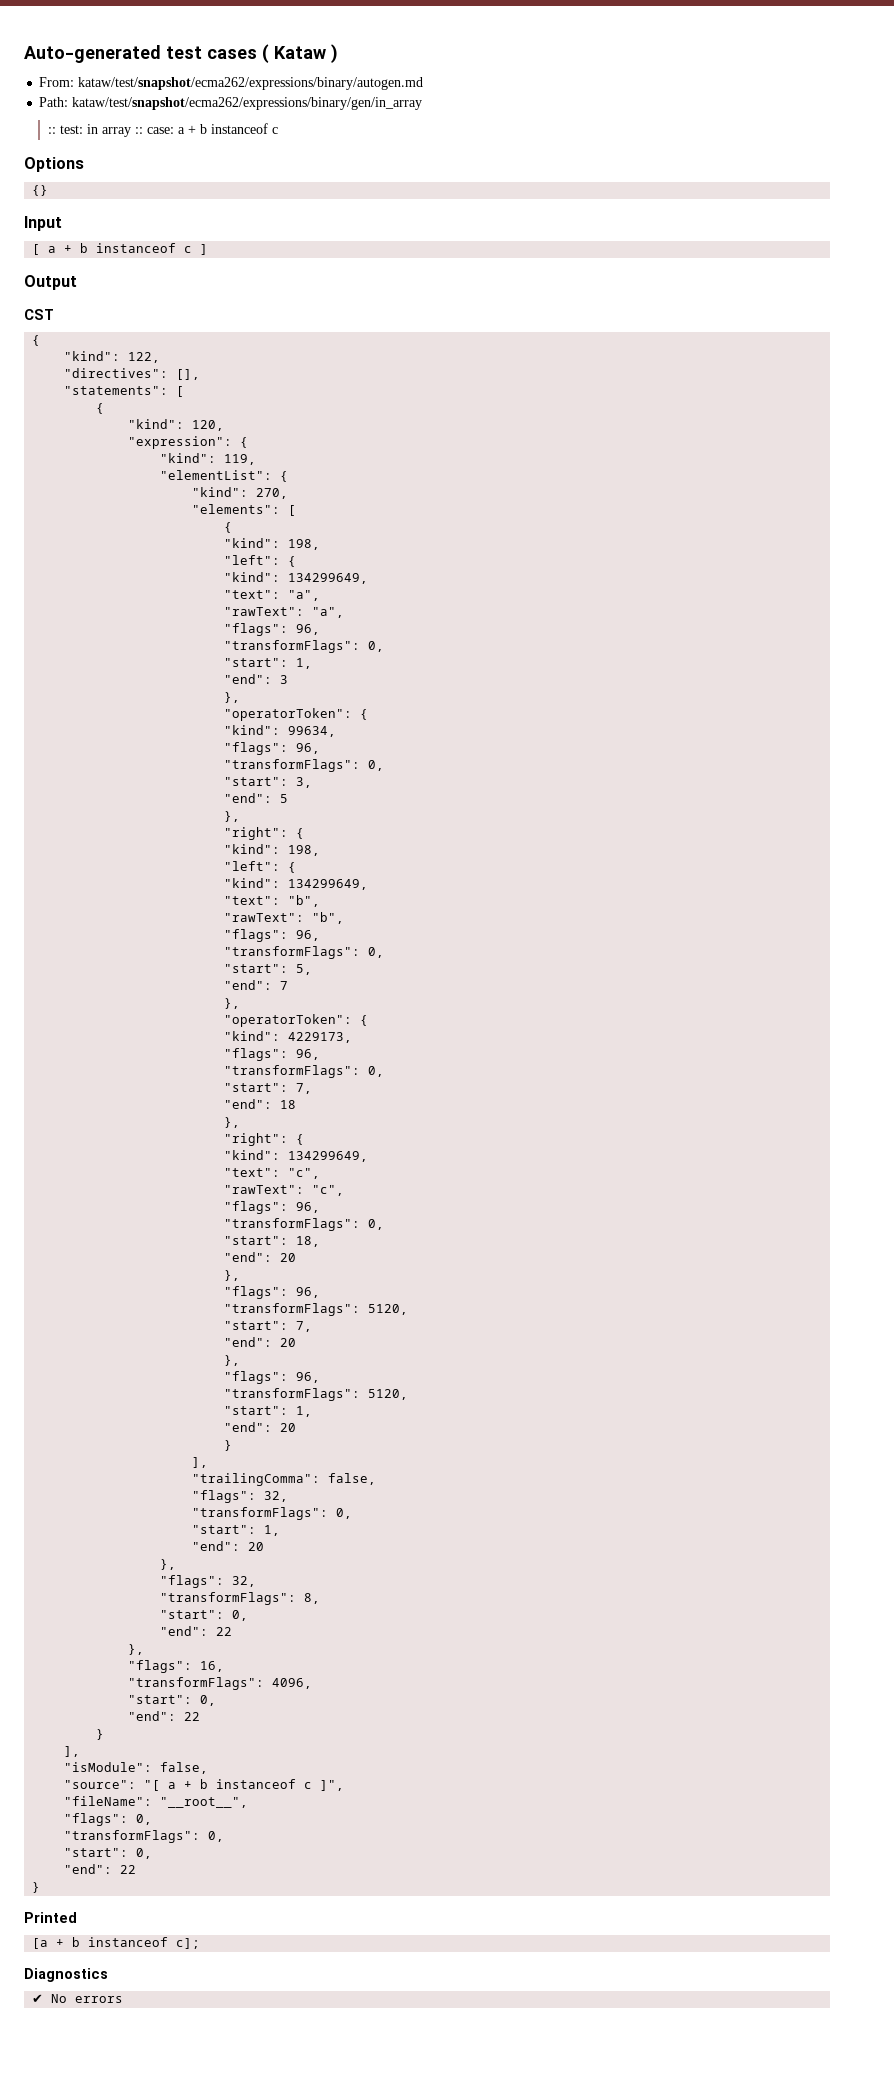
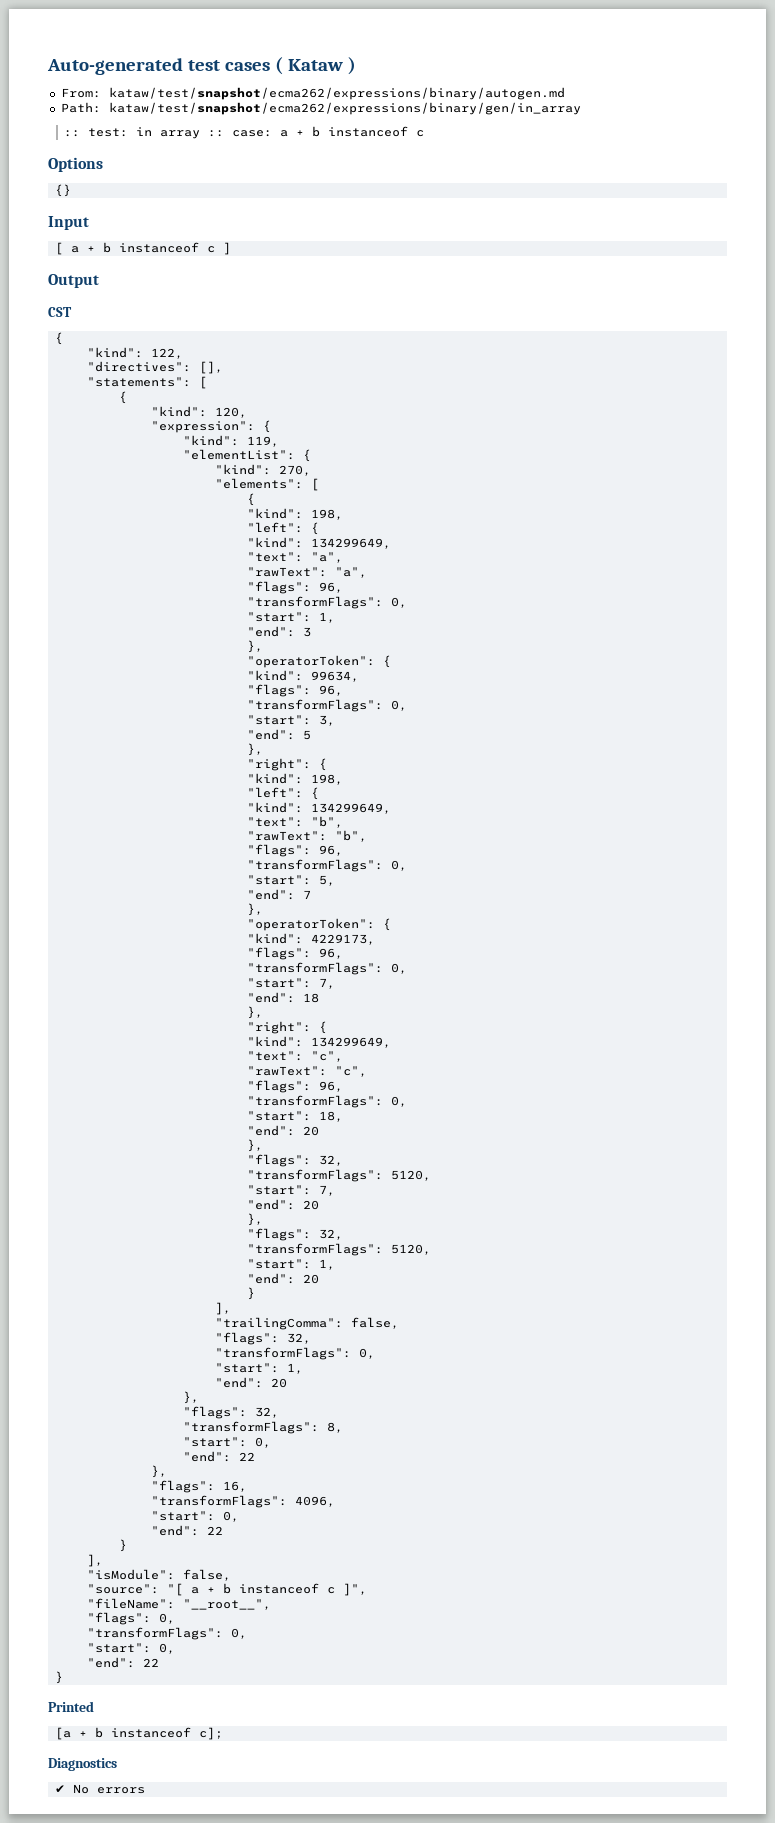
[296,1287,321,1298] 96, -> [318,1155,343,1166] 32,
[296,1372,321,1383] 96, -> [318,1229,343,1240] 32,

